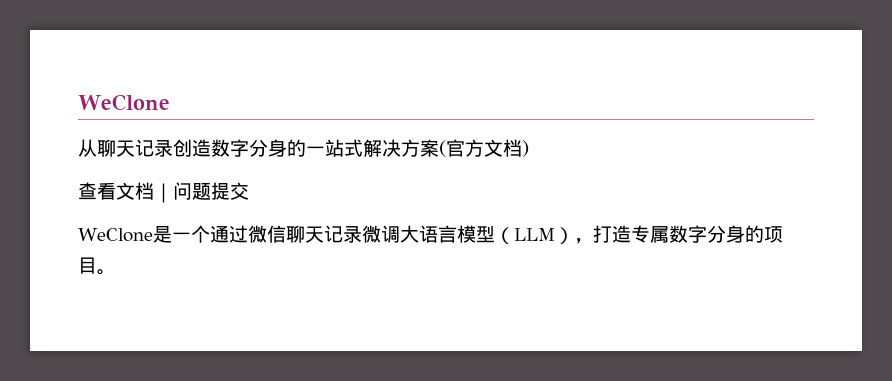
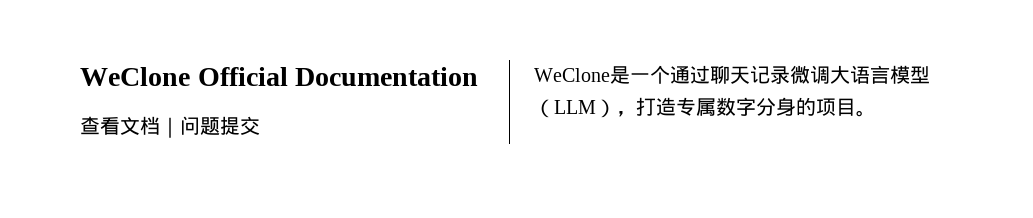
[78,94,170,111] [78,139,529,157] WeClone // 从聊天记录创造数字分身的一站式解决方案(官方文档) -> [80,67,479,86] WeClone Official Documentation
[247,225,286,243] 微信 -> (710, 74) none

